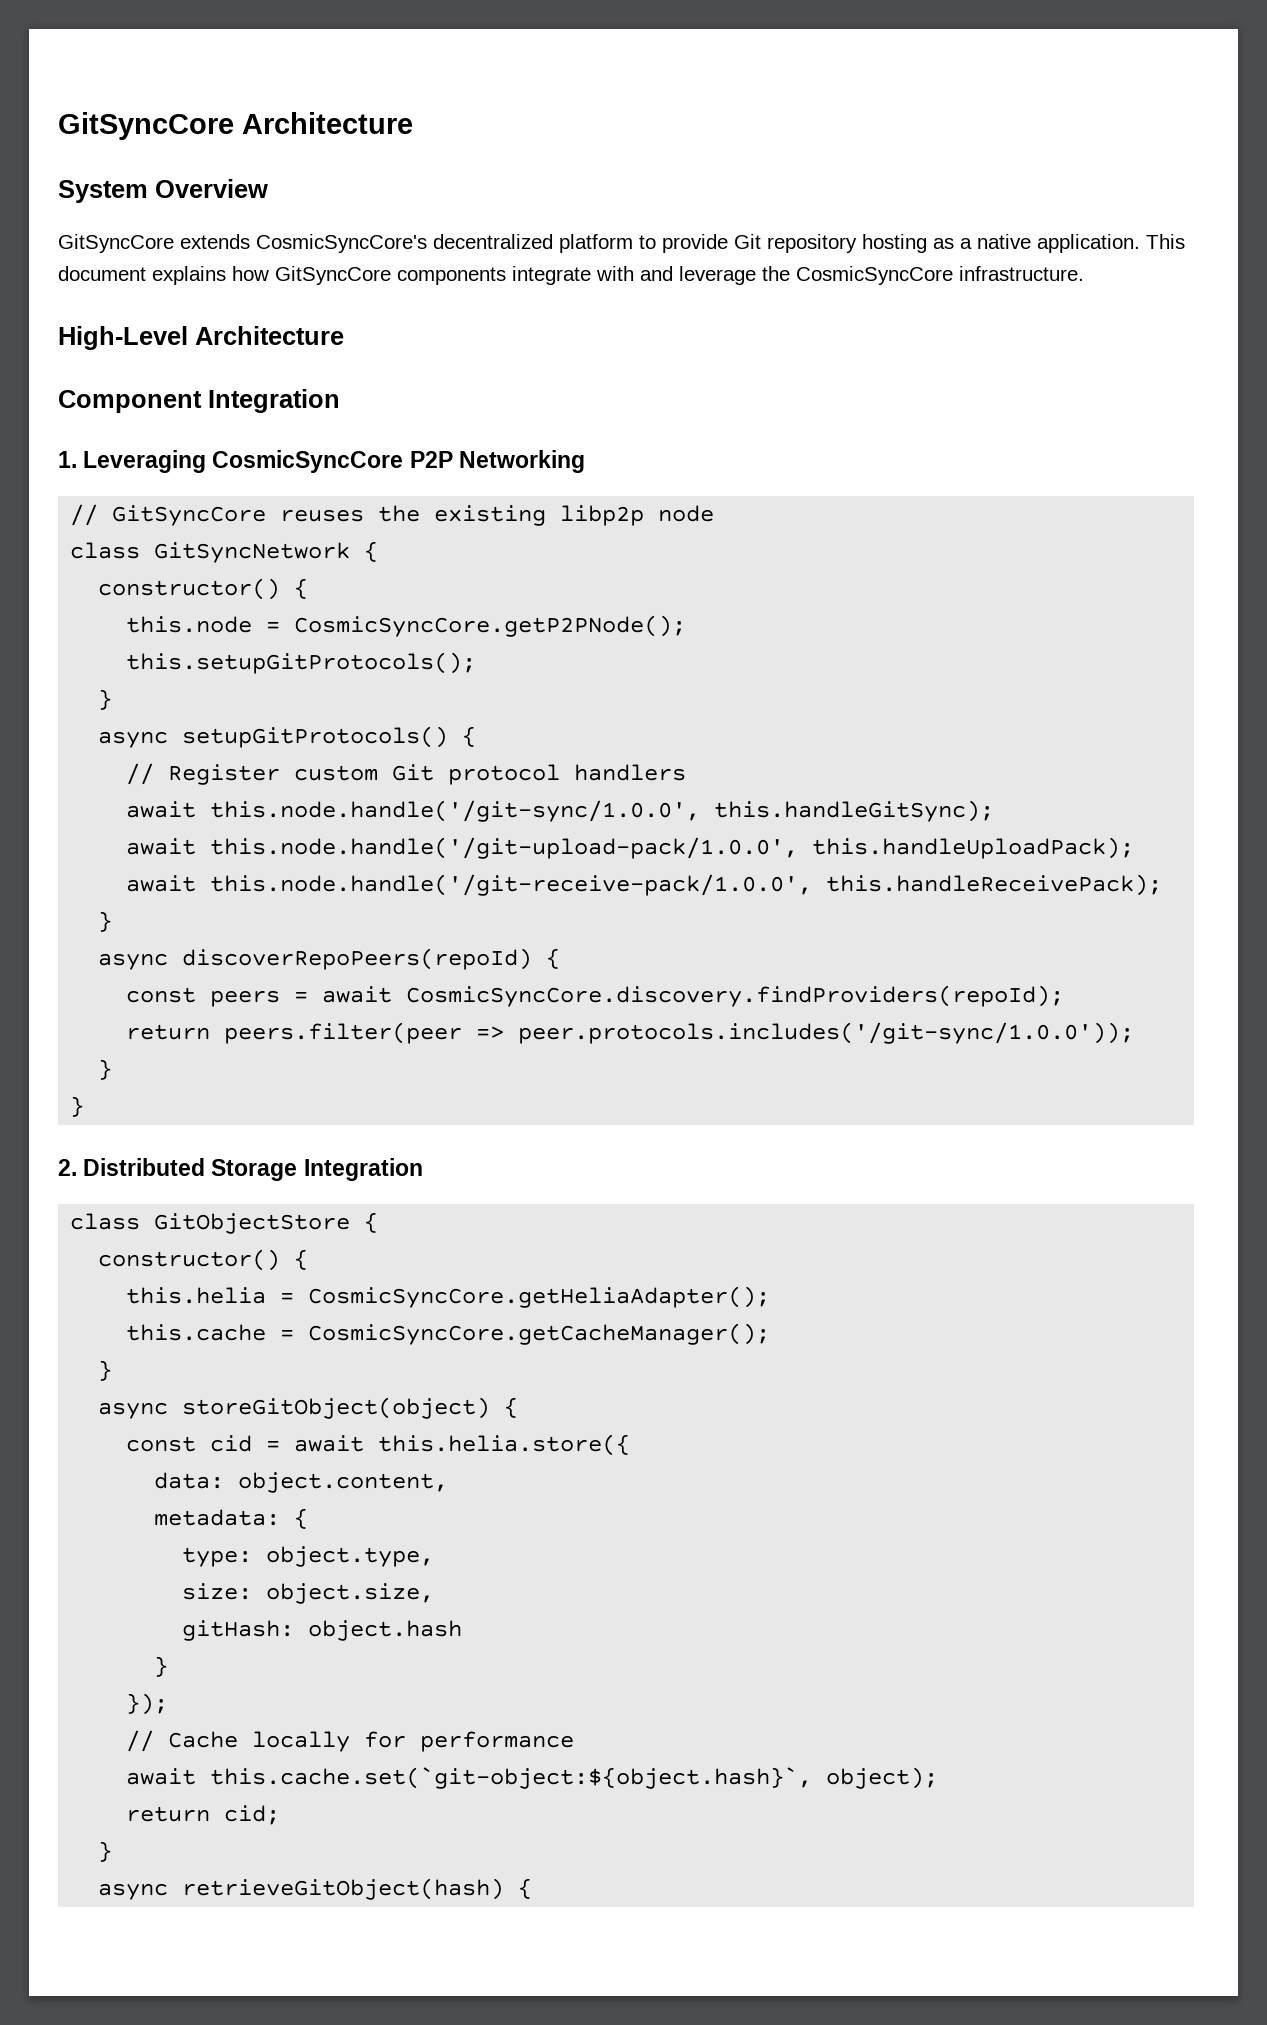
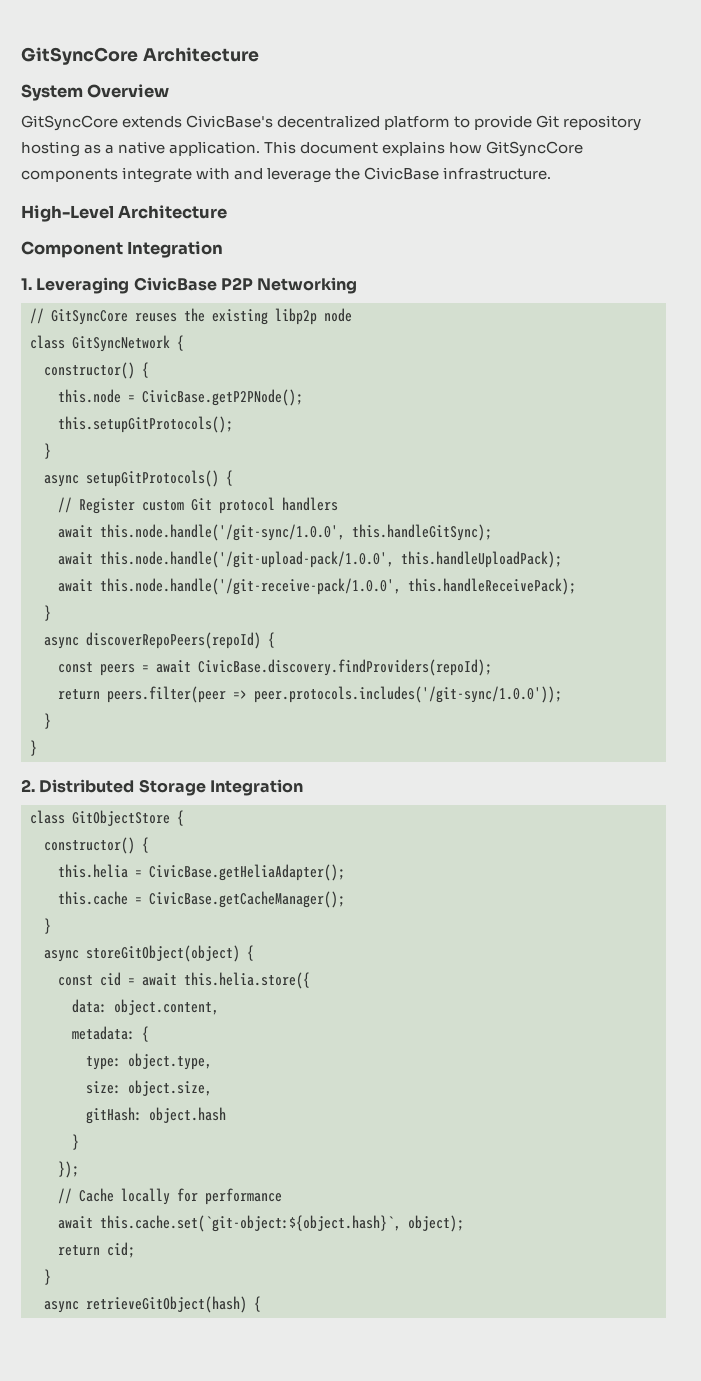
[256,234,427,253] CosmicSyncCore's -> [186,115,274,128] CivicBase's
[796,266,953,285] CosmicSyncCore -> [364,167,440,180] CivicBase
[212,450,404,473] CosmicSyncCore -> [133,277,217,291] CivicBase
[294,615,687,637] CosmicSyncCore.getP2PNode(); -> [142,389,303,406] CivicBase.getP2PNode();
[406,985,1065,1007] CosmicSyncCore.discovery.findProviders(repoId); -> [198,659,492,676] CivicBase.discovery.findProviders(repoId);
[308,1286,771,1308] CosmicSyncCore.getHeliaAdapter(); -> [149,864,345,881] CivicBase.getHeliaAdapter();
[308,1323,771,1345] CosmicSyncCore.getCacheManager(); -> [149,891,345,908] CivicBase.getCacheManager();

